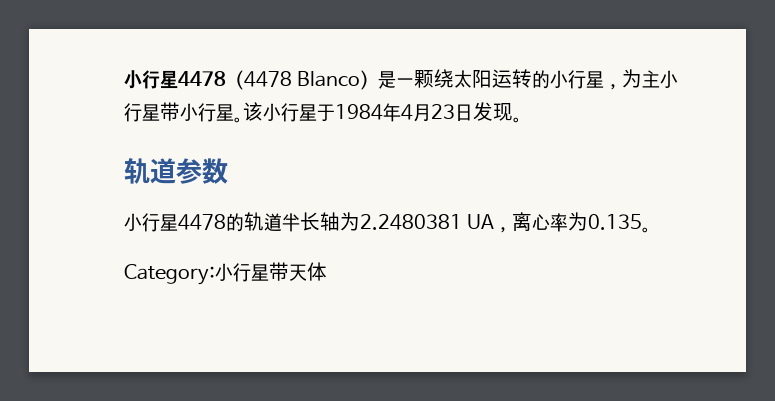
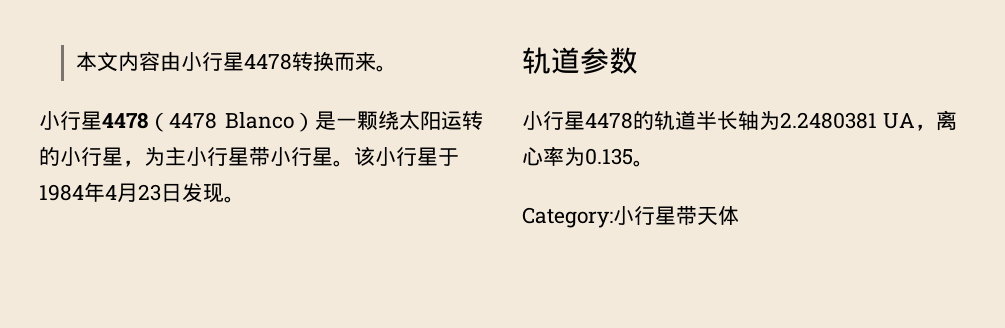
(124, 79) none -> [75,51,397,72] 本文内容由小行星4478转换而来。 //

